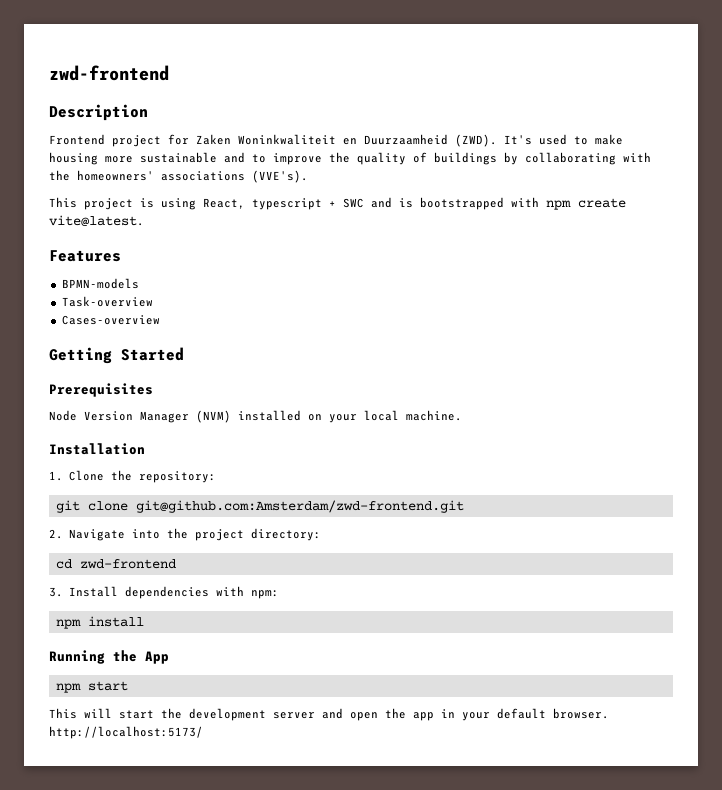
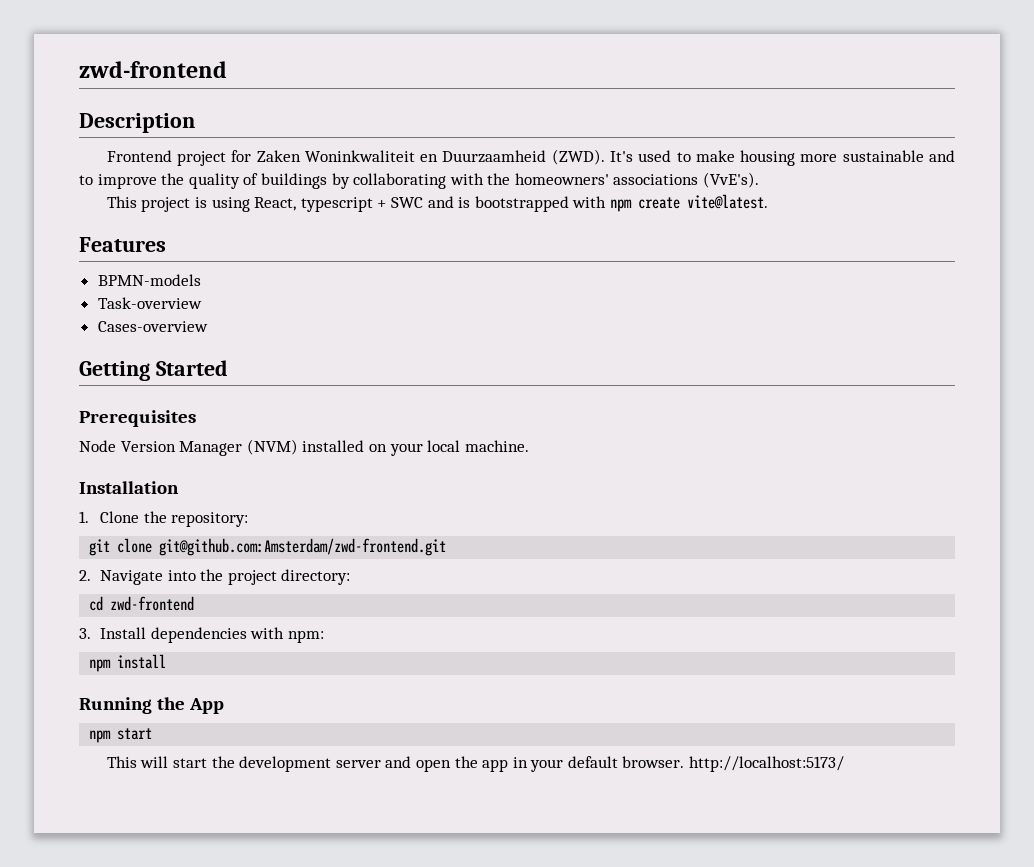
[252,170,308,183] (VVE's). -> [703,172,760,188] (VvE's).

